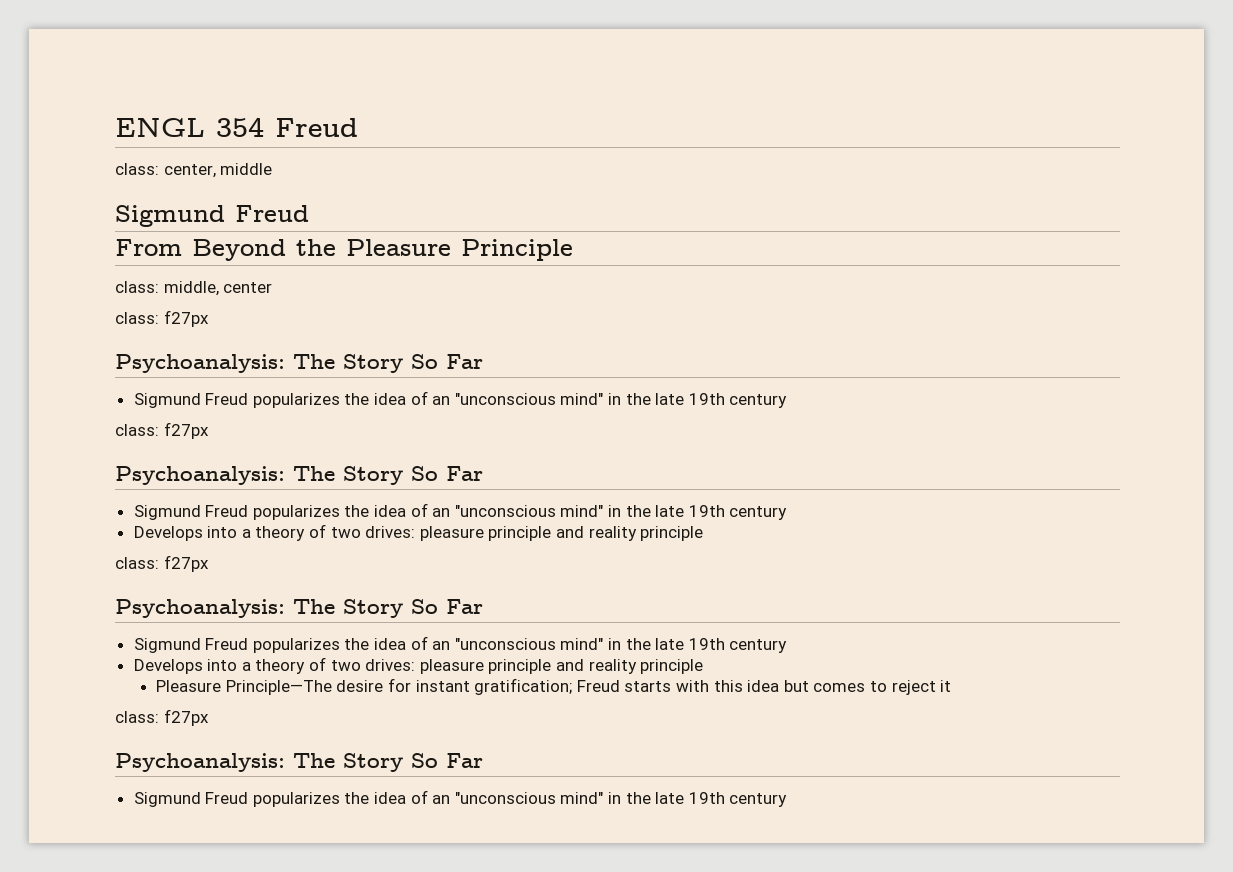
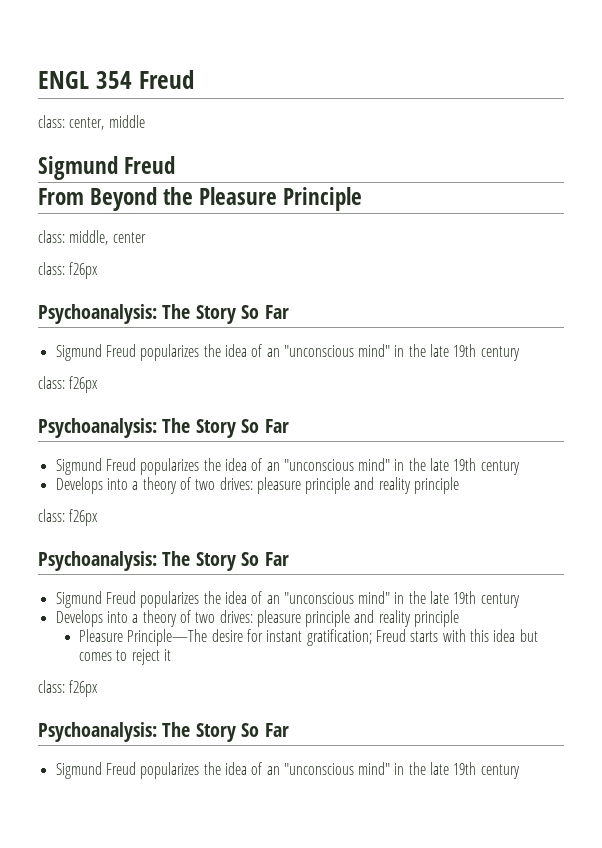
[163,310,209,327] f27px -> [69,262,99,279] f26px
[163,422,209,439] f27px -> [69,376,99,393] f26px
[163,555,209,572] f27px -> [69,509,99,526] f26px
[163,709,209,726] f27px -> [69,680,99,697] f26px

